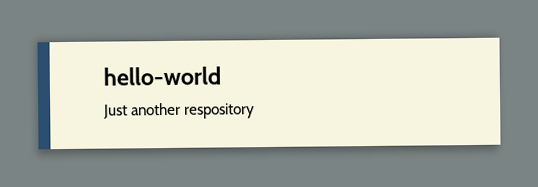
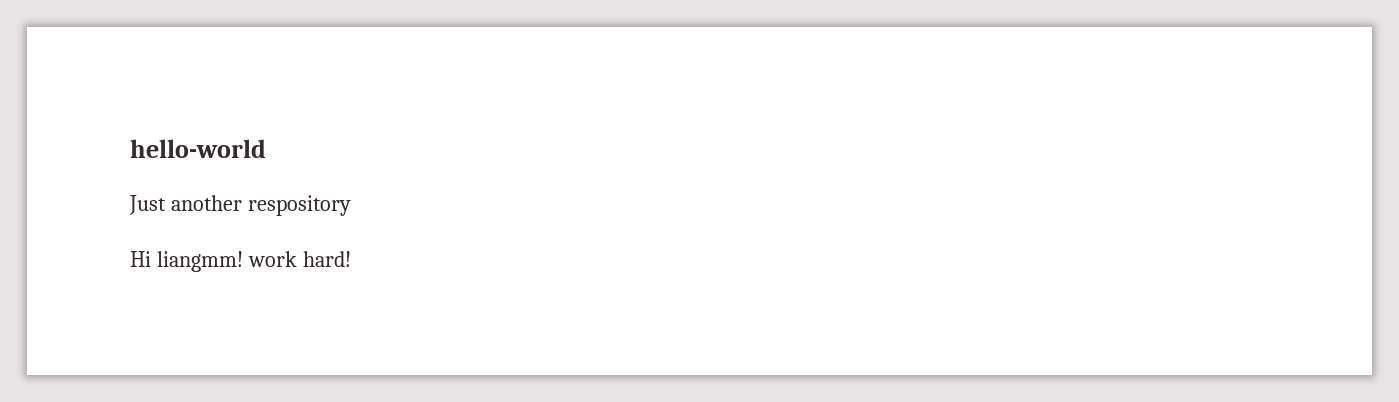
(256, 111) none -> [130,251,351,272] // Hi liangmm! work hard!

